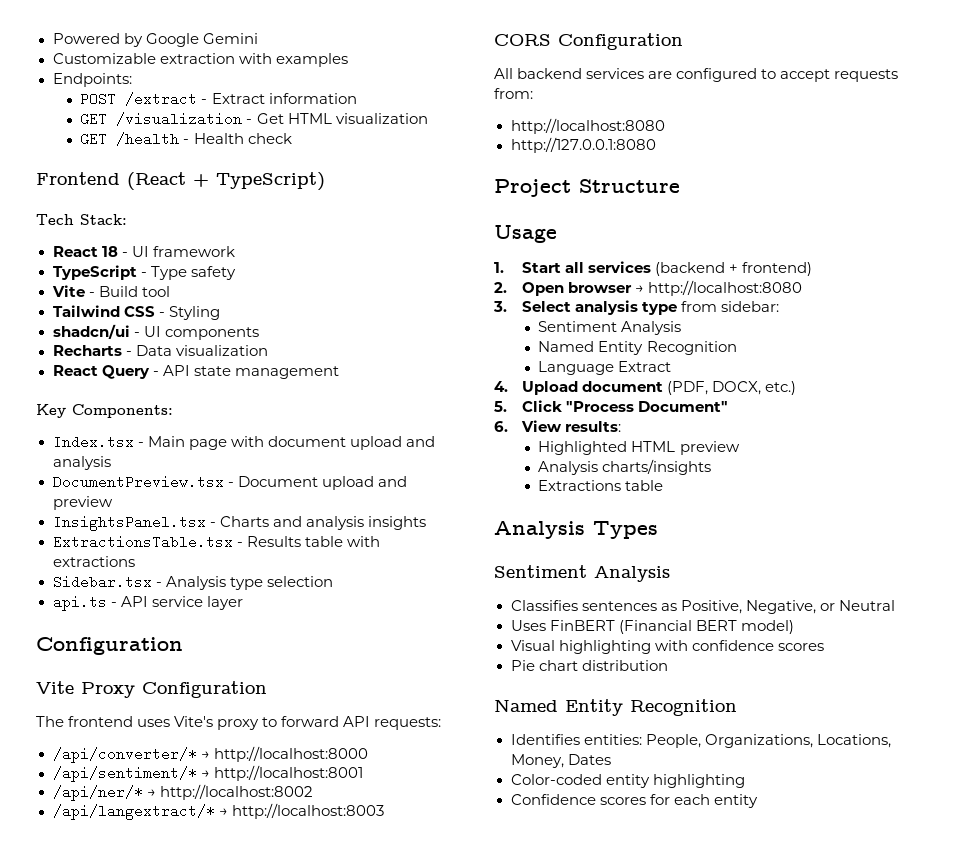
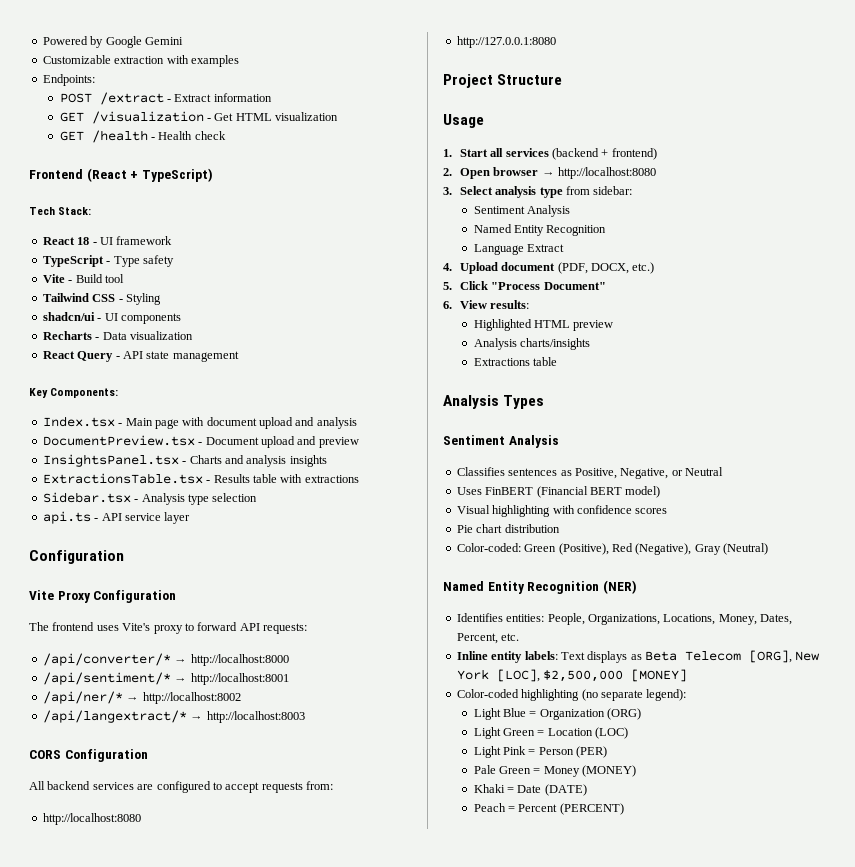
[494,699,737,716] // Named Entity Recognition -> [456,543,768,555] [443,580,637,594] // Color-coded: Green (Positive), Red (Negative), Gray (Neutral) // Named Entity Recognition (NER)
[567,754,611,765] Dates -> [760,614,792,625] [456,633,520,644] [456,650,821,663] [456,669,688,682] Dates, Percent, etc. // Inline entity labels: Text displays as Beta Telecom [ORG], New York [LOC], $2,500,000 [MONEY]
[605,774,745,788] [510,794,758,808] entity highlighting // Confidence scores for each entity -> [521,689,687,701] [473,708,642,720] [473,727,629,739] [473,746,608,758] [473,765,637,777] [473,784,587,796] [473,803,624,815] highlighting (no separate legend): // Light Blue = Organization (ORG) // Light Green = Location (LOC) // Light Pink = Person (PER) // Pale Green = Money (MONEY) // Khaki = Date (DATE) // Peach = Percent (PERCENT)

